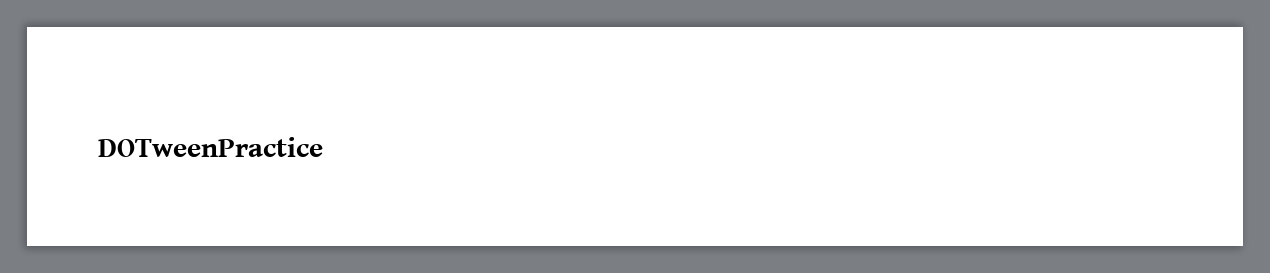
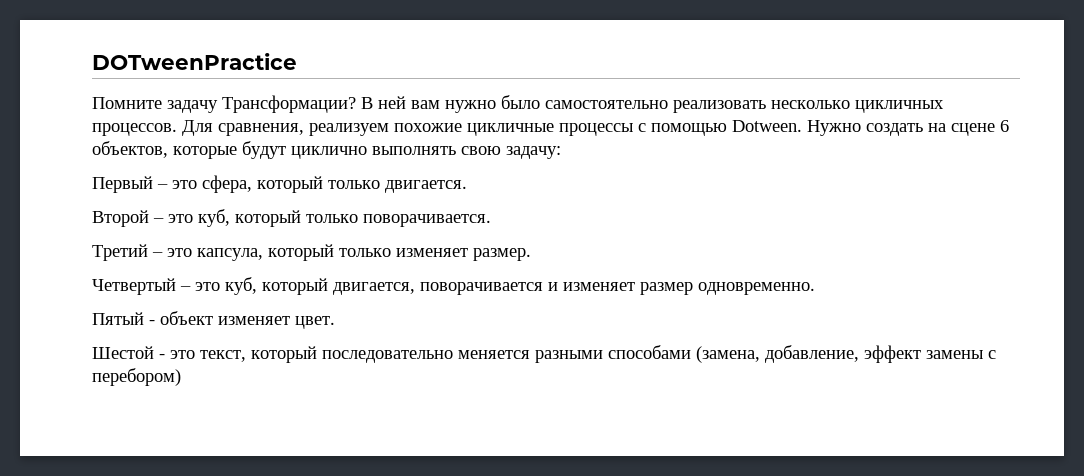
(323, 147) none -> [92,95,944,113] [92,120,1009,136] [92,141,561,159] [92,175,467,193] [92,209,491,227] [92,244,531,261] [92,277,815,295] [92,311,335,329] [92,345,996,363] [92,368,181,386] // Помните задачу Трансформации? В ней вам нужно было самостоятельно реализовать несколько цикличных процессов. Для сравнения, реализуем похожие цикличные процессы с помощью Dotween. Нужно создать на сцене 6 объектов, которые будут циклично выполнять свою задачу: // Первый – это сфера, который только двигается. // Второй – это куб, который только поворачивается. // Третий – это капсула, который только изменяет размер. // Четвертый – это куб, который двигается, поворачивается и изменяет размер одновременно. // Пятый - объект изменяет цвет. // Шестой - это текст, который последовательно меняется разными способами (замена, добавление, эффект замены с перебором)

